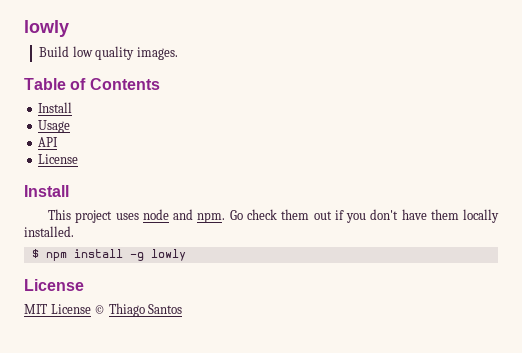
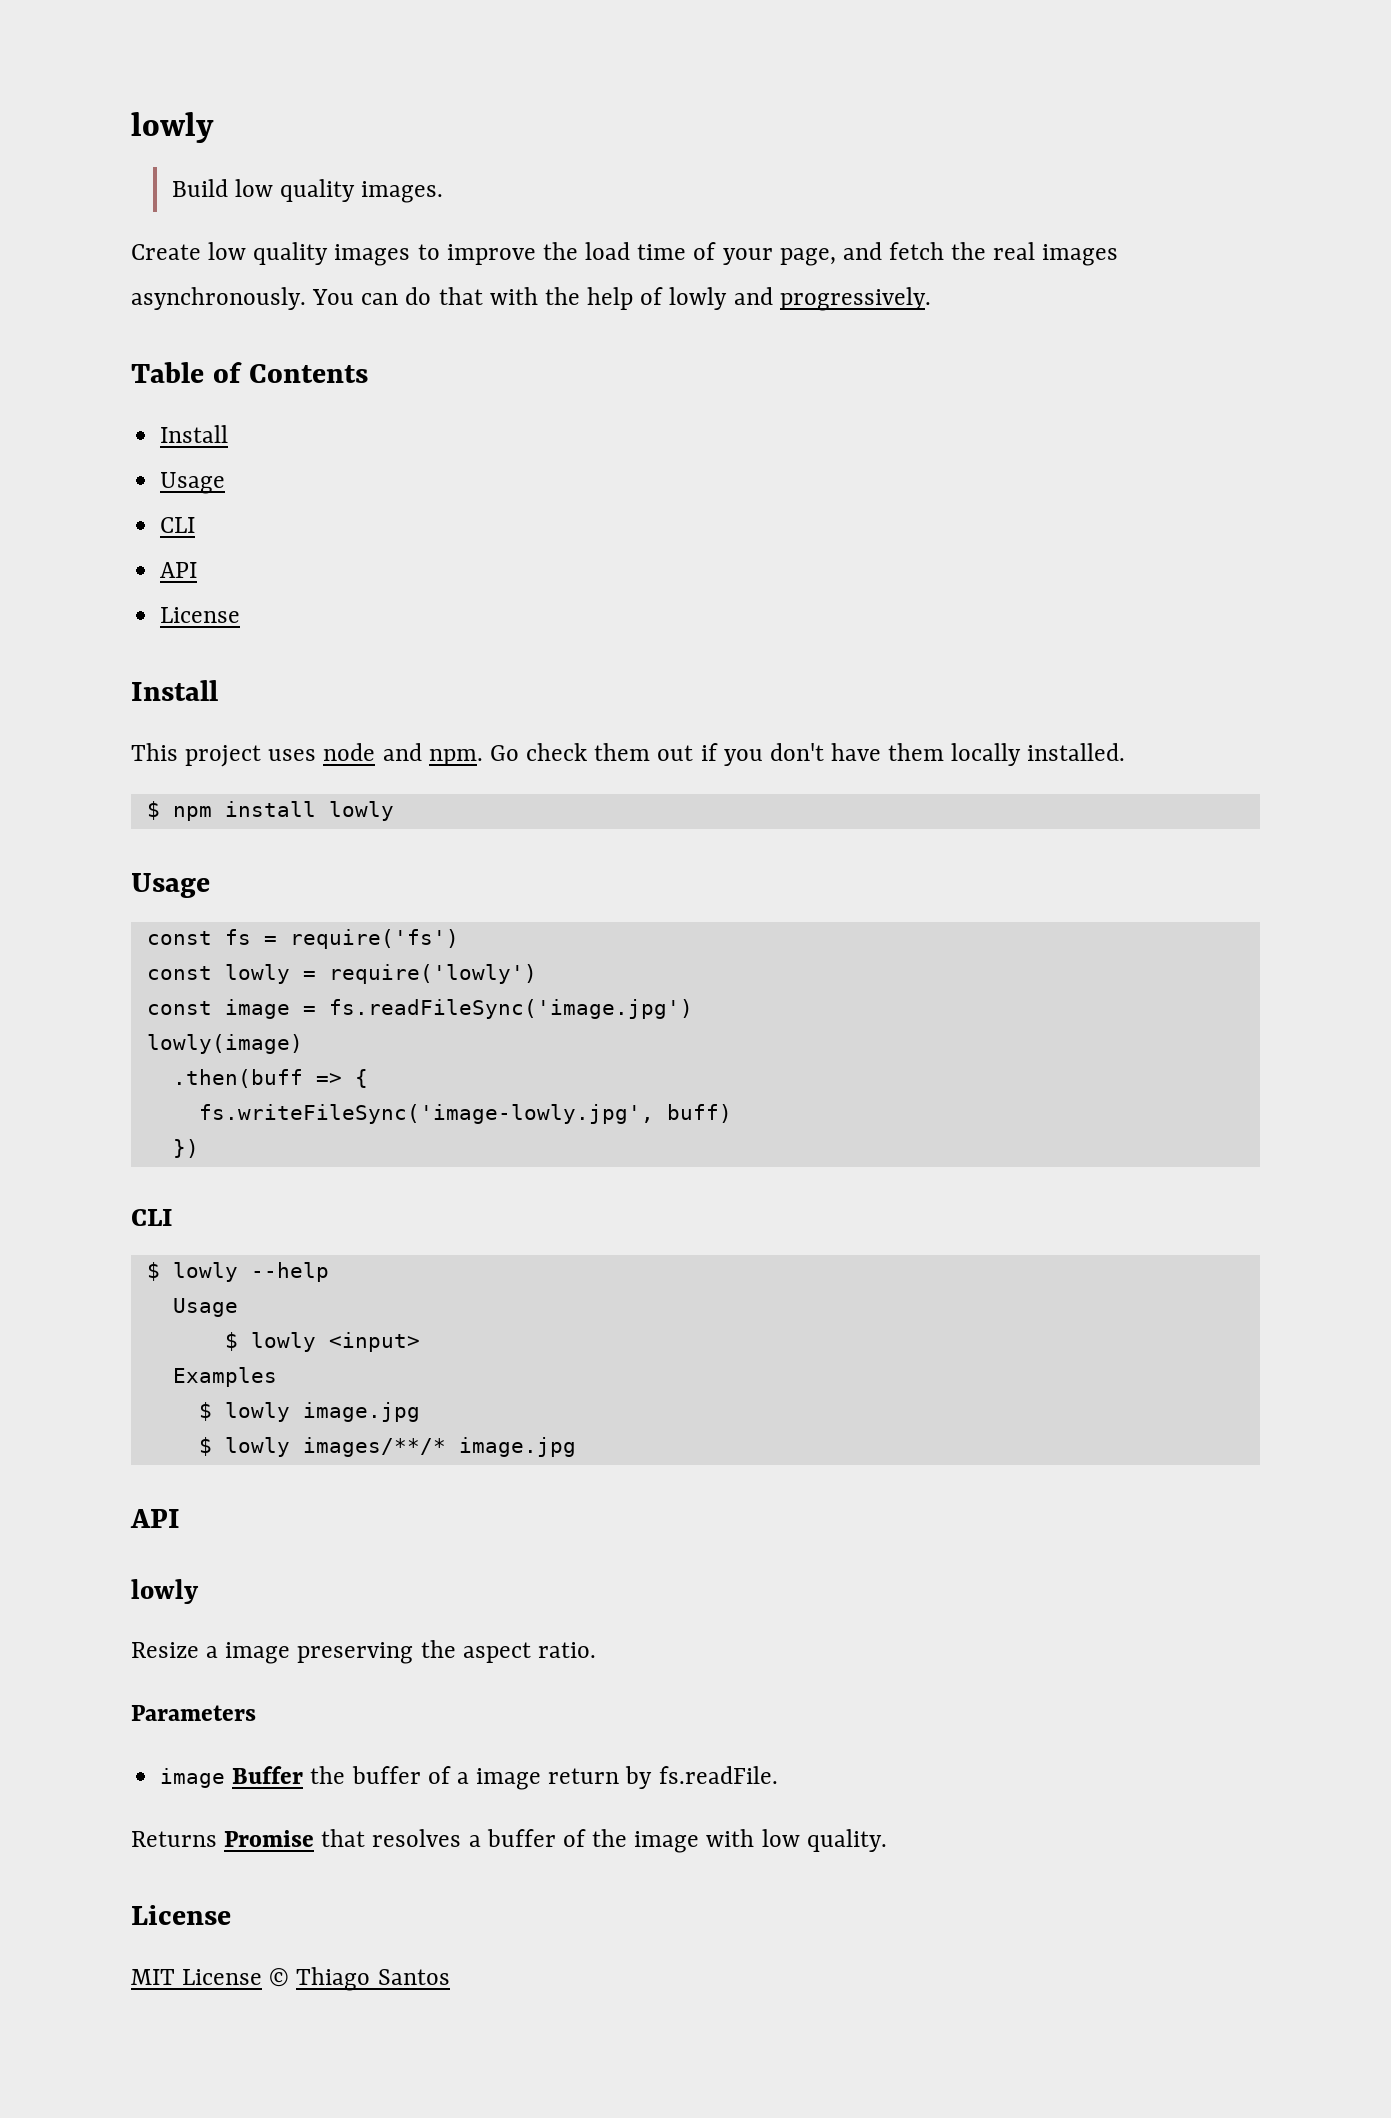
(178, 53) none -> [131,242,1119,266] [131,287,931,311] // Create low quality images to improve the load time of your page, and fetch the real images asynchronously. You can do that with the help of lowly and progressively.
(71, 126) none -> [160,517,196,533] // CLI
[129,249,186,261] -g lowly -> [328,801,394,821] [131,873,210,898] [146,929,459,949] [146,964,537,984] [146,999,693,1019] [146,1034,303,1054] [172,1069,368,1088] [198,1104,732,1124] [172,1139,199,1158] [131,1209,172,1226] [146,1262,329,1282] [172,1298,238,1317] [224,1332,420,1352] [172,1367,277,1387] [198,1402,420,1422] [198,1437,576,1457] [130,1509,180,1528] [131,1579,199,1604] [131,1640,596,1664] [131,1705,256,1721] [160,1766,778,1790] [131,1829,887,1853] lowly // Usage // const fs = require('fs') // const lowly = require('lowly') // const image = fs.readFileSync('image.jpg') // lowly(image) // .then(buff => { // fs.writeFileSync('image-lowly.jpg', buff) // }) // CLI // $ lowly --help // Usage // $ lowly <input> // Examples // $ lowly image.jpg // $ lowly images/**/* image.jpg // API // lowly // Resize a image preserving the aspect ratio. // Parameters // image Buffer the buffer of a image return by fs.readFile. // Returns Promise that resolves a buffer of the image with low quality.

